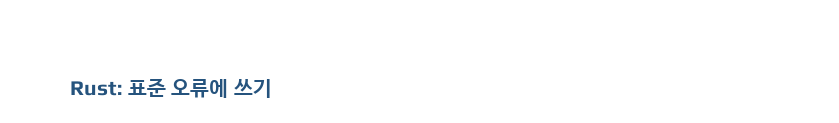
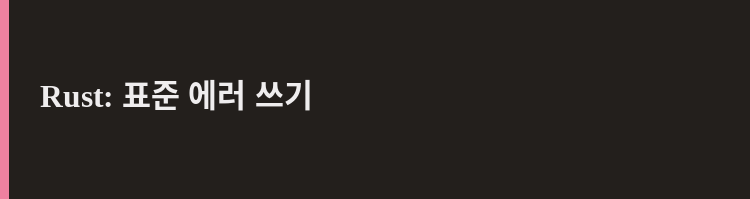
[171,79,229,98] 오류에 -> [188,79,247,111] 에러

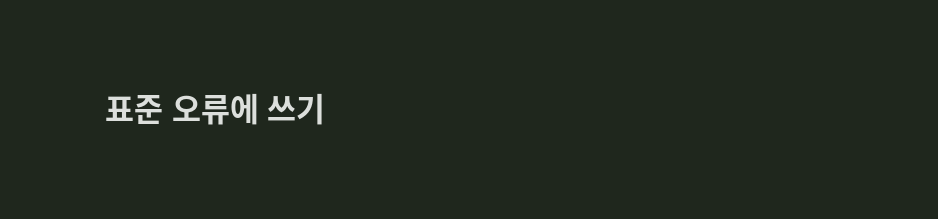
[40,79,247,111] Rust: 표준 에러 -> [105,93,259,125] 표준 오류에

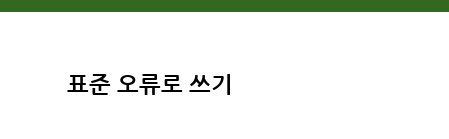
[171,93,259,125] 오류에 -> [117,74,184,95] 오류로

